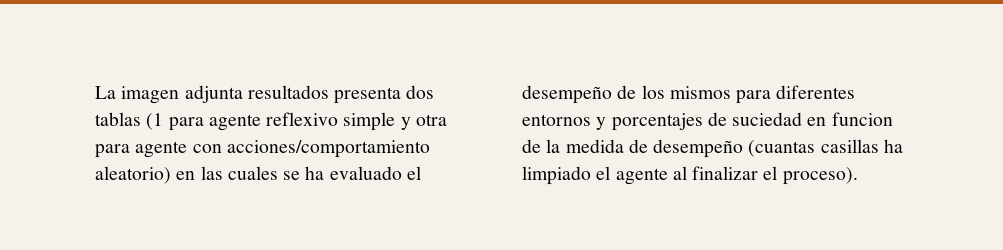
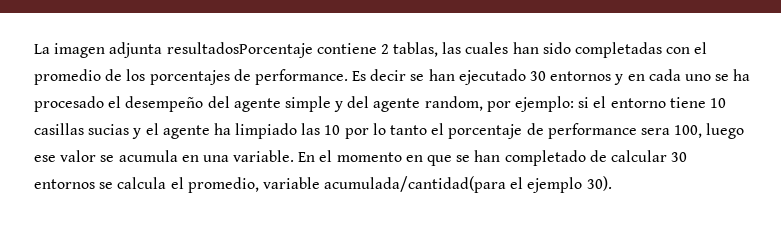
[247,85,435,104] [95,112,447,131] [95,140,430,158] [95,166,421,184] [522,85,856,104] [522,112,893,131] [522,139,903,158] [522,166,858,185] resultados presenta dos tablas (1 para agente reflexivo simple y otra para agente con acciones/comportamiento aleatorio) en las cuales se ha evaluado el desempeño de los mismos para diferentes entornos y porcentajes de suciedad en funcion de la medida de desempeño (cuantas casillas ha limpiado el agente al finalizar el proceso). -> [166,42,708,58] [34,69,751,85] [34,96,726,112] [34,123,745,139] [34,150,688,166] [34,176,612,193] resultadosPorcentaje contiene 2 tablas, las cuales han sido completadas con el promedio de los porcentajes de performance. Es decir se han ejecutado 30 entornos y en cada uno se ha procesado el desempeño del agente simple y del agente random, por ejemplo: si el entorno tiene 10 casillas sucias y el agente ha limpiado las 10 por lo tanto el porcentaje de performance sera 100, luego ese valor se acumula en una variable. En el momento en que se han completado de calcular 30 entornos se calcula el promedio, variable acumulada/cantidad(para el ejemplo 30).

